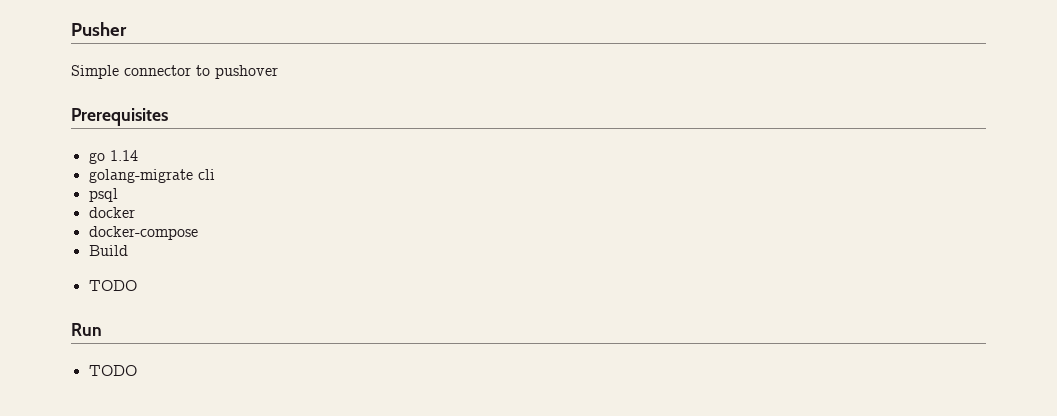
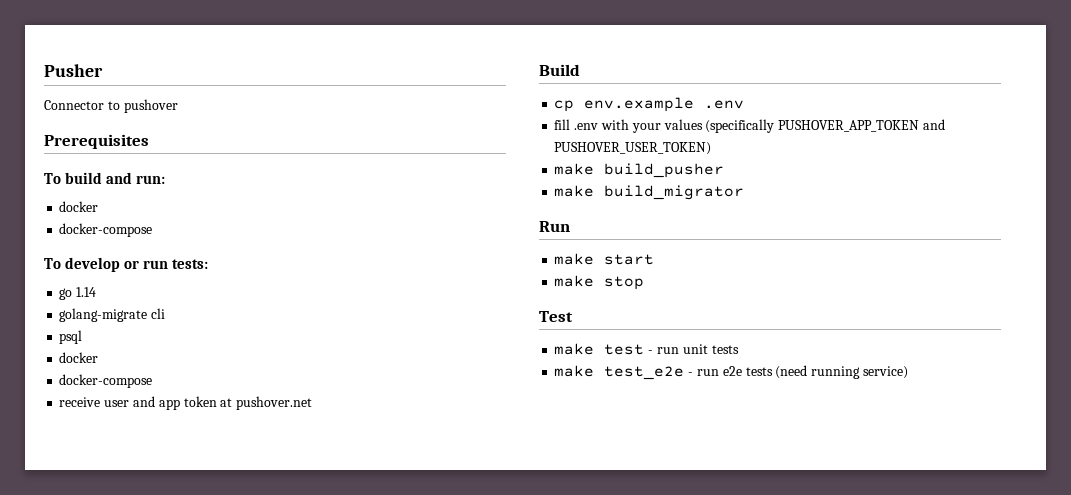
[71,65,191,79] Simple connector -> [44,100,104,110] Connector
(168, 117) none -> [44,172,166,184] [59,201,99,212] [59,223,153,237] [44,257,209,272] // To build and run: // docker // docker-compose // To develop or run tests:
[88,245,128,256] [88,280,137,291] [71,323,102,336] [88,365,137,376] Build // TODO // Run // TODO -> [59,396,313,410] [539,64,580,76] [554,97,745,112] [554,119,945,133] [554,142,712,155] [554,163,725,178] [554,185,745,200] [539,221,570,232] [554,253,655,265] [554,275,645,290] [539,311,573,322] [554,343,739,355] [554,365,908,380] receive user and app token at pushover.net // Build // cp env.example .env // fill .env with your values (specifically PUSHOVER_APP_TOKEN and PUSHOVER_USER_TOKEN) // make build_pusher // make build_migrator // Run // make start // make stop // Test // make test - run unit tests // make test_e2e - run e2e tests (need running service)

